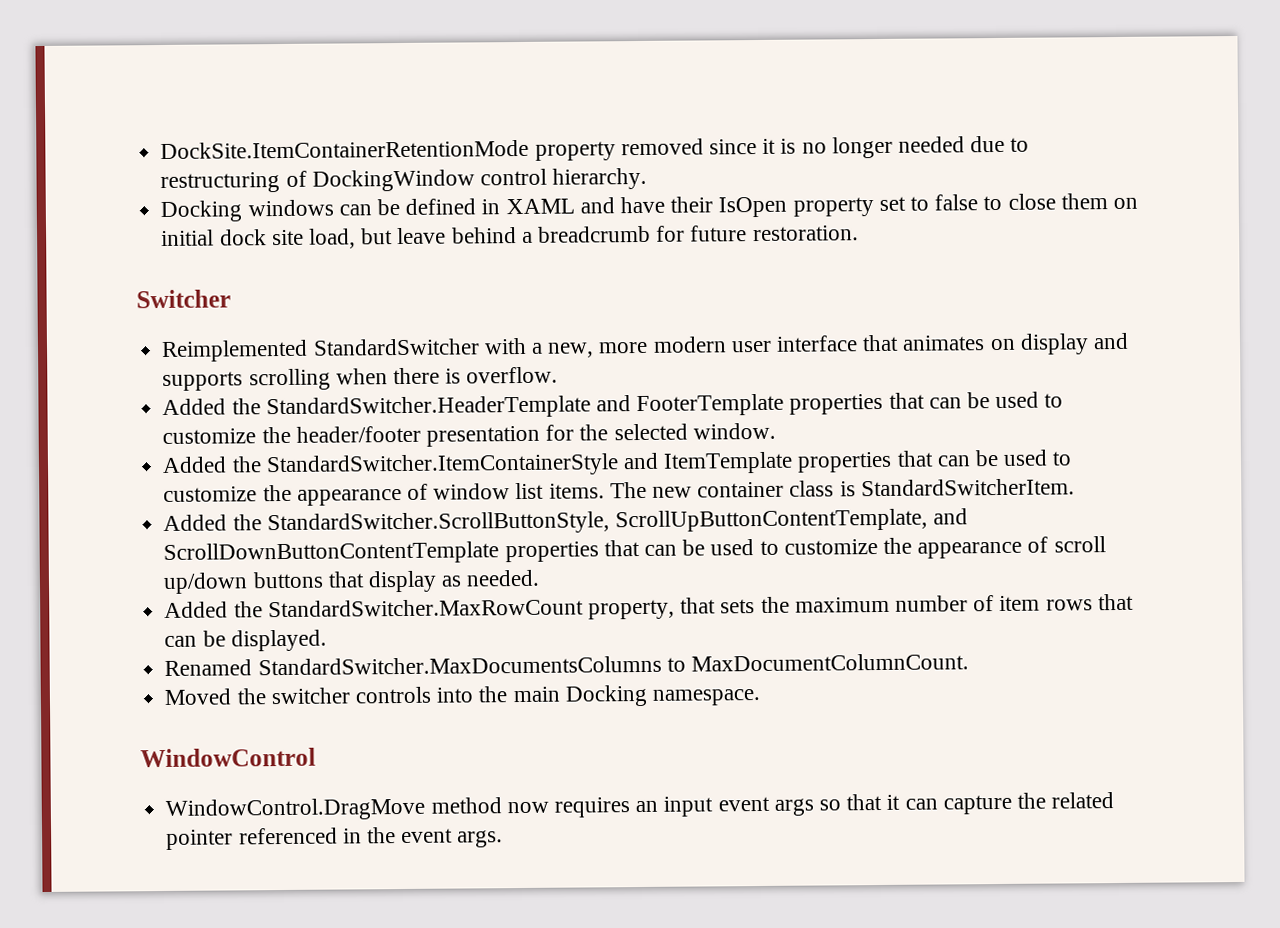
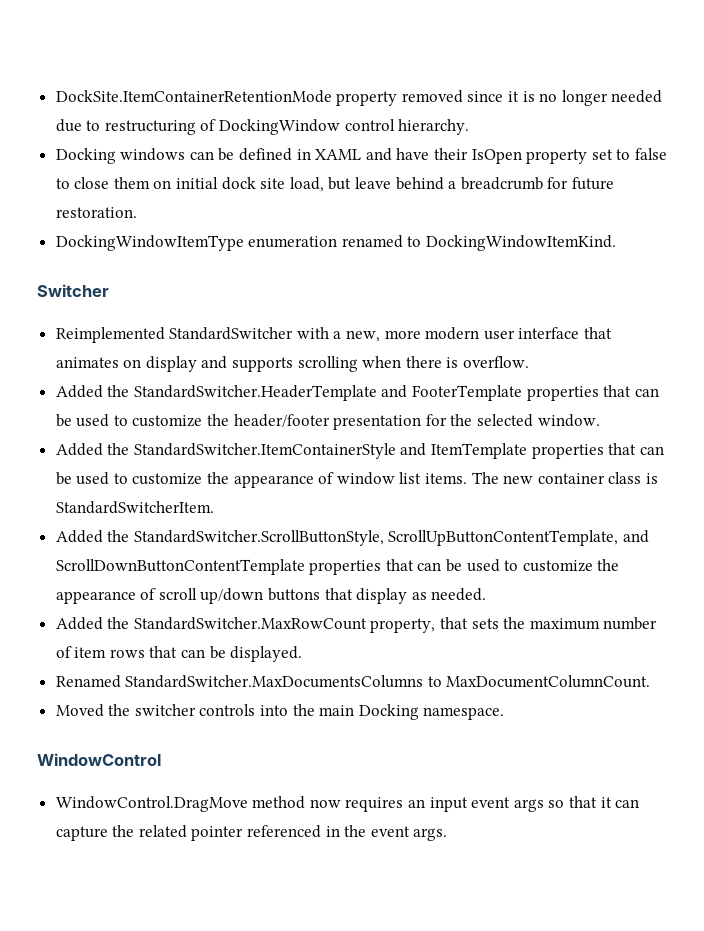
(859, 233) none -> [55,235,617,251] // DockingWindowItemType enumeration renamed to DockingWindowItemKind.

